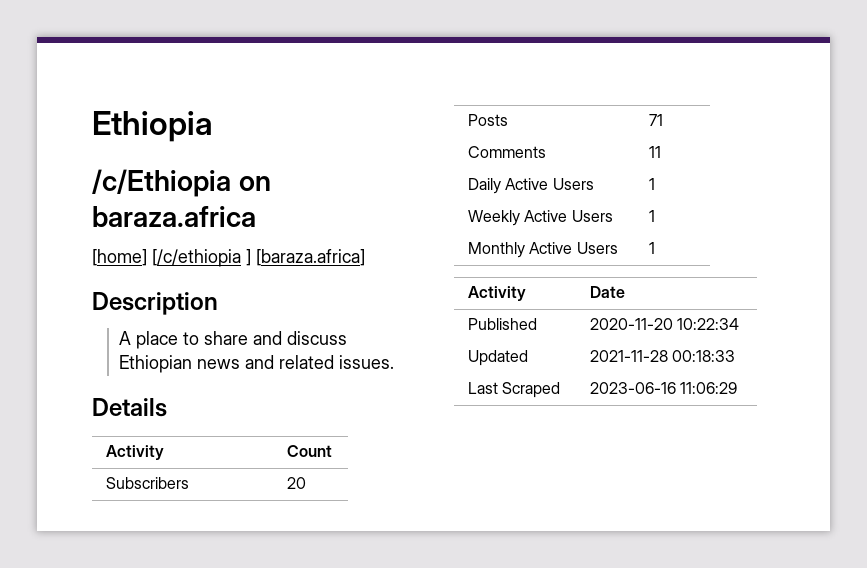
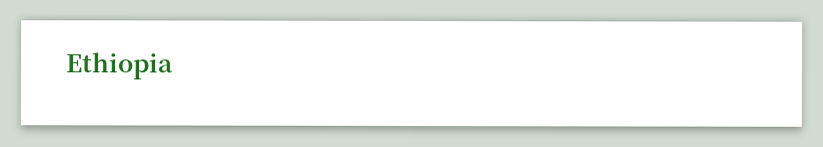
[92,169,271,197] [92,206,256,227] [92,249,365,267] [92,292,218,315] [119,331,348,349] [119,355,395,373] [92,398,167,417] [106,445,165,460] [287,445,333,457] [106,477,190,489] [287,477,307,489] [468,114,509,126] [649,114,664,126] [468,146,547,158] [649,146,662,158] [468,178,594,194] [649,178,656,190] [468,210,613,226] [649,210,656,222] [468,242,618,258] [649,242,656,254] [468,286,527,301] [590,286,626,298] [468,318,538,330] [590,318,740,330] [468,350,529,366] [590,350,736,362] [468,382,561,398] [590,382,738,394] // /c/Ethiopia on baraza.africa // [home] [/c/ethiopia ] [baraza.africa] // Description // A place to share and discuss Ethiopian news and related issues. // Details // Activity | Count // Subscribers | 20 // Posts | 71 // Comments | 11 // Daily Active Users | 1 // Weekly Active Users | 1 // Monthly Active Users | 1 // Activity | Date // Published | 2020-11-20 10:22:34 // Updated | 2021-11-28 00:18:33 // Last Scraped | 2023-06-16 11:06:29 -> (174, 66) none

